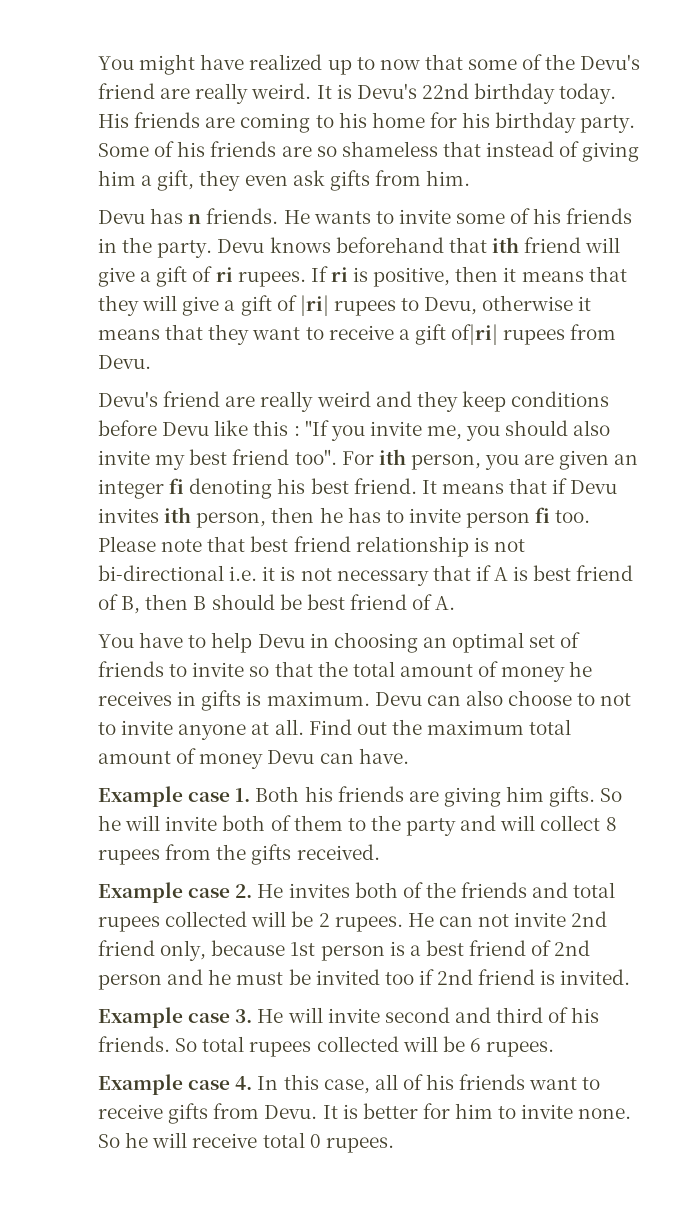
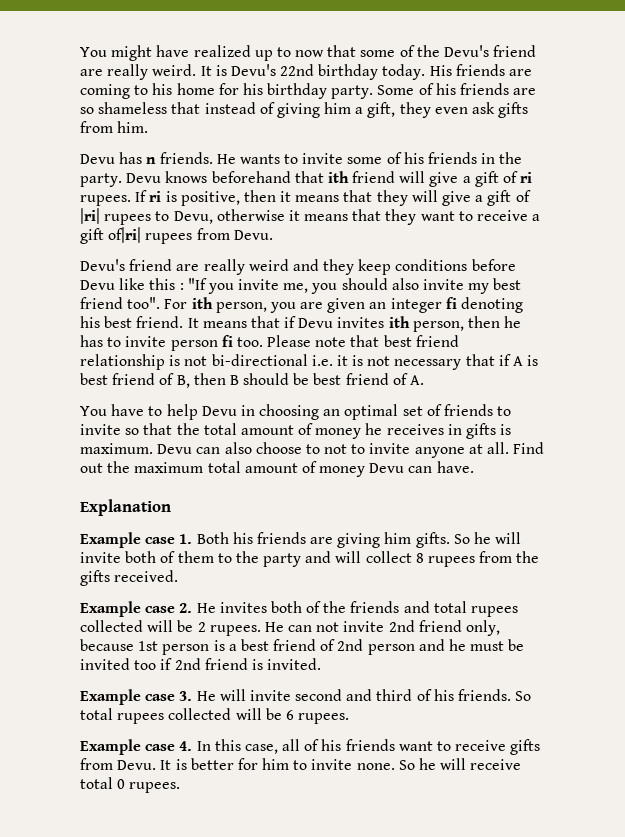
(409, 756) none -> [80,499,171,516] // Explanation

